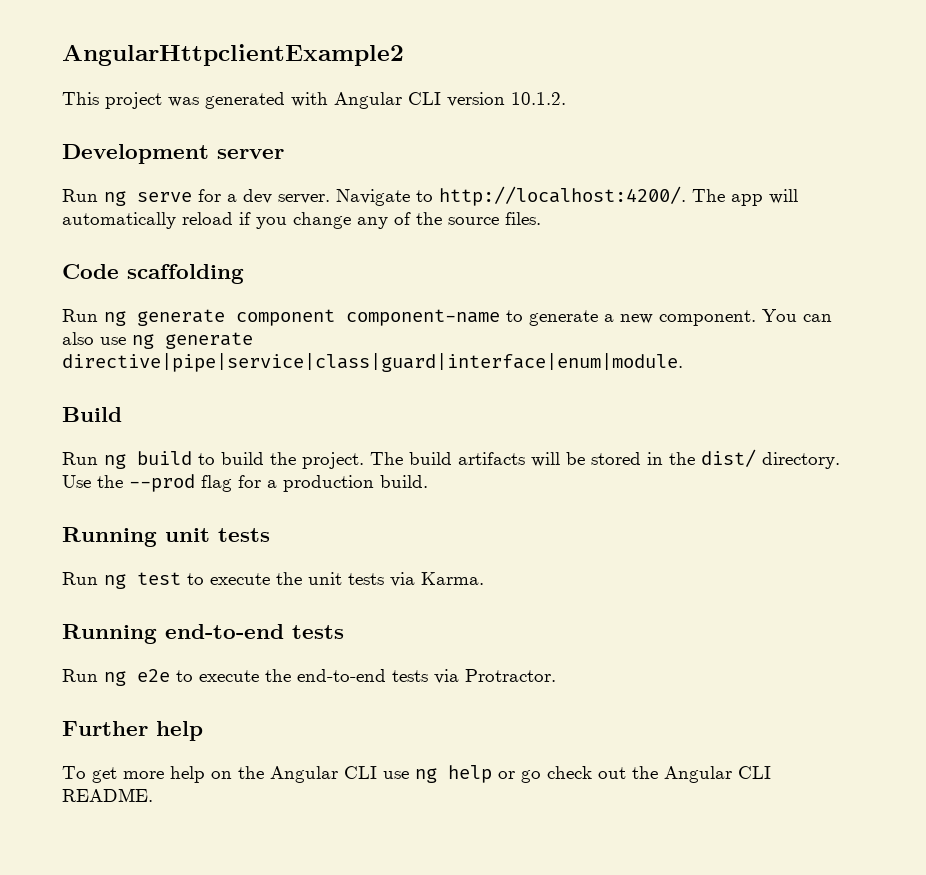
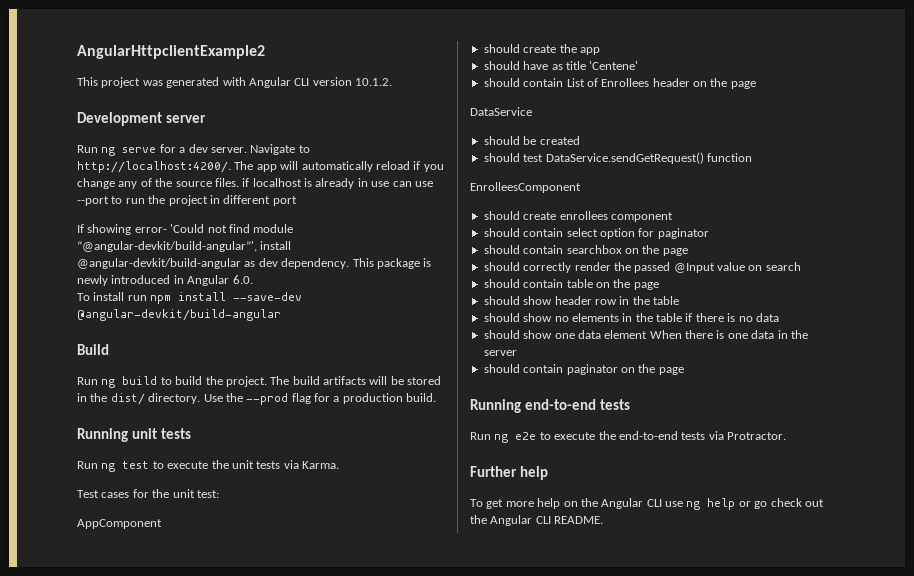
[62,264,244,284] [62,309,832,326] [62,332,253,349] [62,353,683,372] // Code scaffolding // Run ng generate component component-name to generate a new component. You can also use ng generate directive|pipe|service|class|guard|interface|enum|module. -> [242,178,433,189] [77,195,297,206] [77,224,294,235] [77,241,292,252] [77,258,432,269] [77,275,253,286] [77,292,303,304] [77,309,281,321] if localhost is already in use can use --port to run the project in different port // If showing error- 'Could not find module “@angular-devkit/build-angular”', install @angular-devkit/build-angular as dev dependency. This package is newly introduced in Angular 6.0. // To install run npm install --save-dev @angular-devkit/build-angular
(484, 578) none -> [77,489,219,498] [77,519,162,529] [483,44,600,55] [483,61,639,70] [483,78,756,89] [470,107,532,116] [483,136,580,145] [483,152,752,164] [470,182,581,193] [483,211,673,222] [483,228,709,239] [483,245,688,256] [483,262,801,273] [483,279,659,290] [483,296,679,305] [483,313,779,322] [483,330,808,339] [483,350,517,356] [483,364,684,375] // Test cases for the unit test: // AppComponent // should create the app // should have as title 'Centene' // should contain List of Enrollees header on the page // DataService // should be created // should test DataService.sendGetRequest() function // EnrolleesComponent // should create enrollees component // should contain select option for paginator // should contain searchbox on the page // should correctly render the passed @Input value on search // should contain table on the page // should show header row in the table // should show no elements in the table if there is no data // should show one data element When there is one data in the server // should contain paginator on the page

